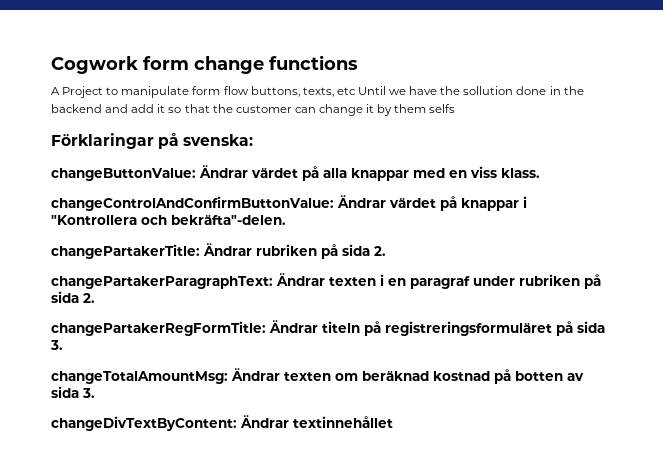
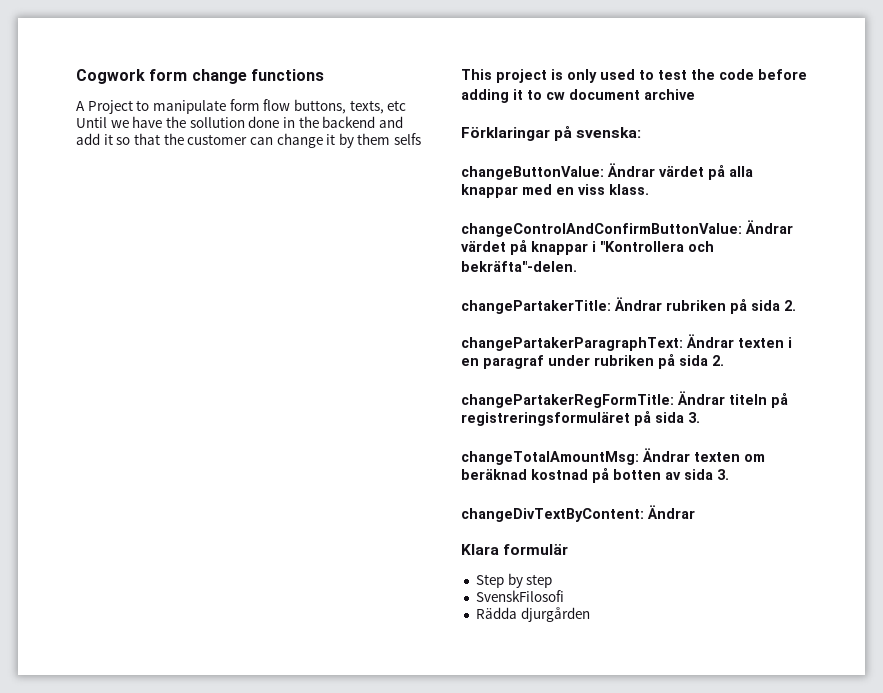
(456, 108) none -> [461,69,807,83] [461,89,695,103] // This project is only used to test the code before adding it to cw document archive
[293,416,393,428] textinnehållet -> [461,544,569,555] [475,573,553,588] [475,590,564,602] [475,607,590,622] // Klara formulär // Step by step // SvenskFilosofi // Rädda djurgården

